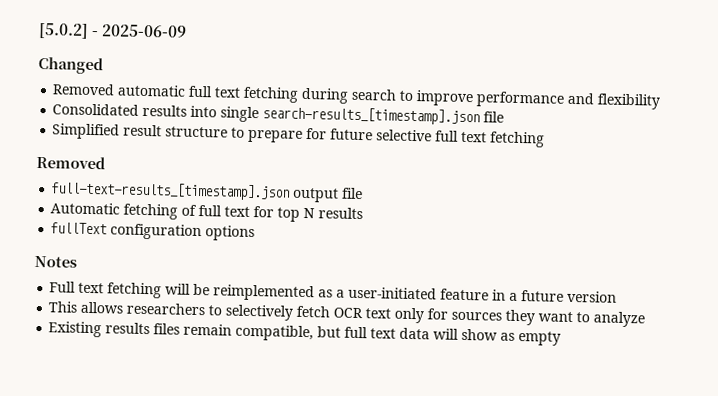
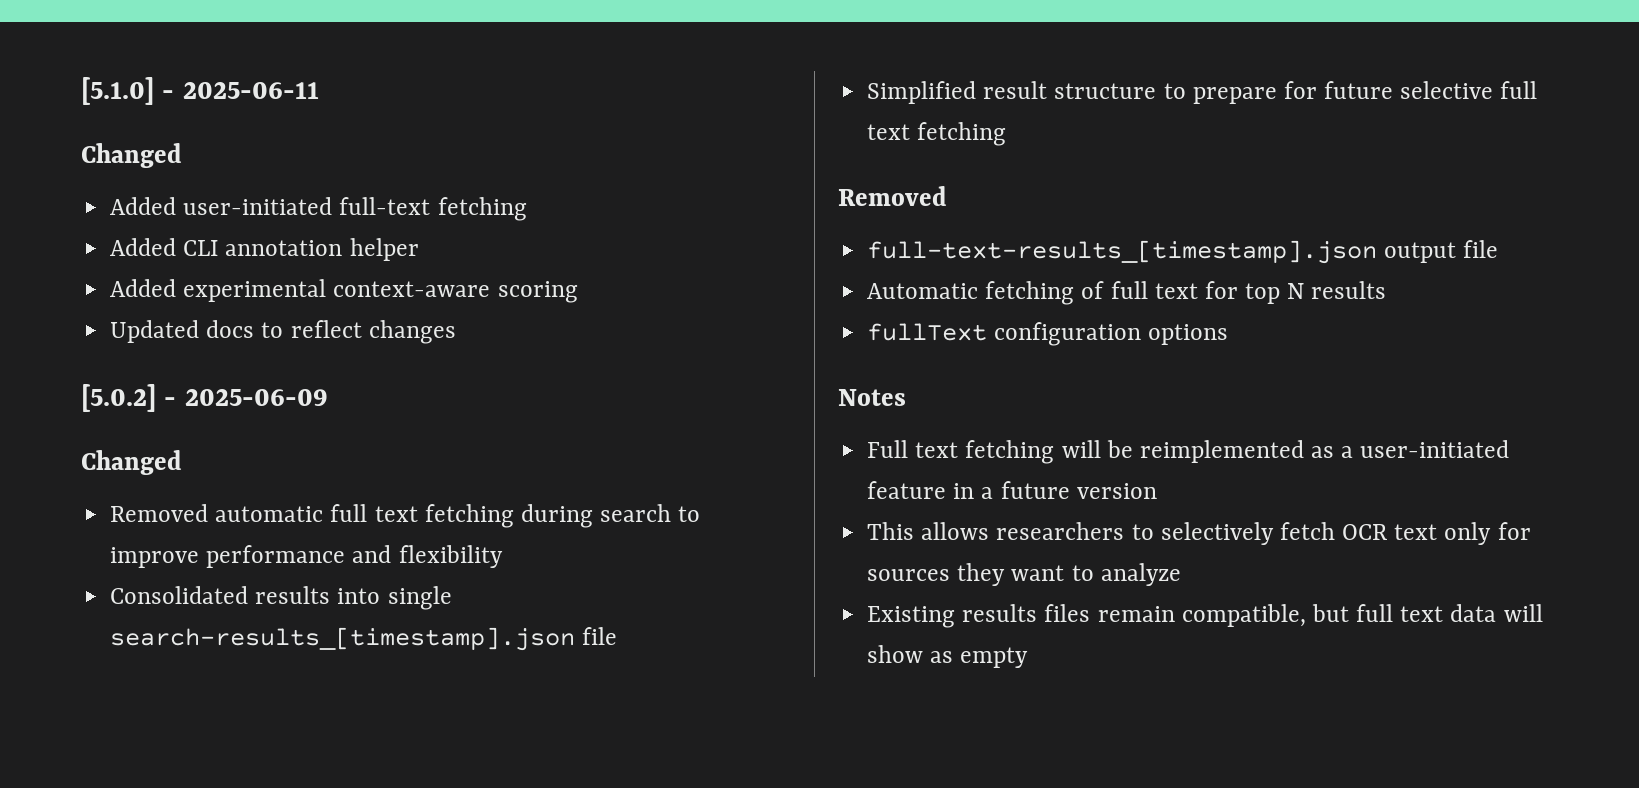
(38, 30) none -> [81,77,319,105] [81,143,182,168] [110,197,527,221] [110,238,419,261] [110,279,578,303] [110,320,456,344] [5.1.0] - 2025-06-11 // Changed // Added user-initiated full-text fetching // Added CLI annotation helper // Added experimental context-aware scoring // Updated docs to reflect changes //

